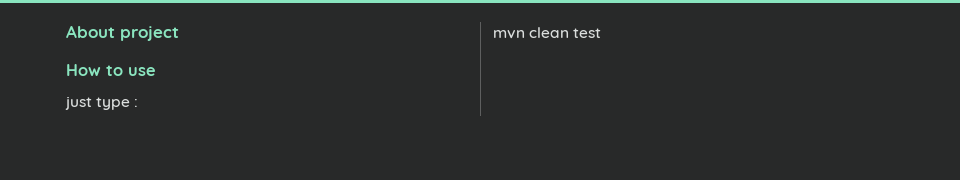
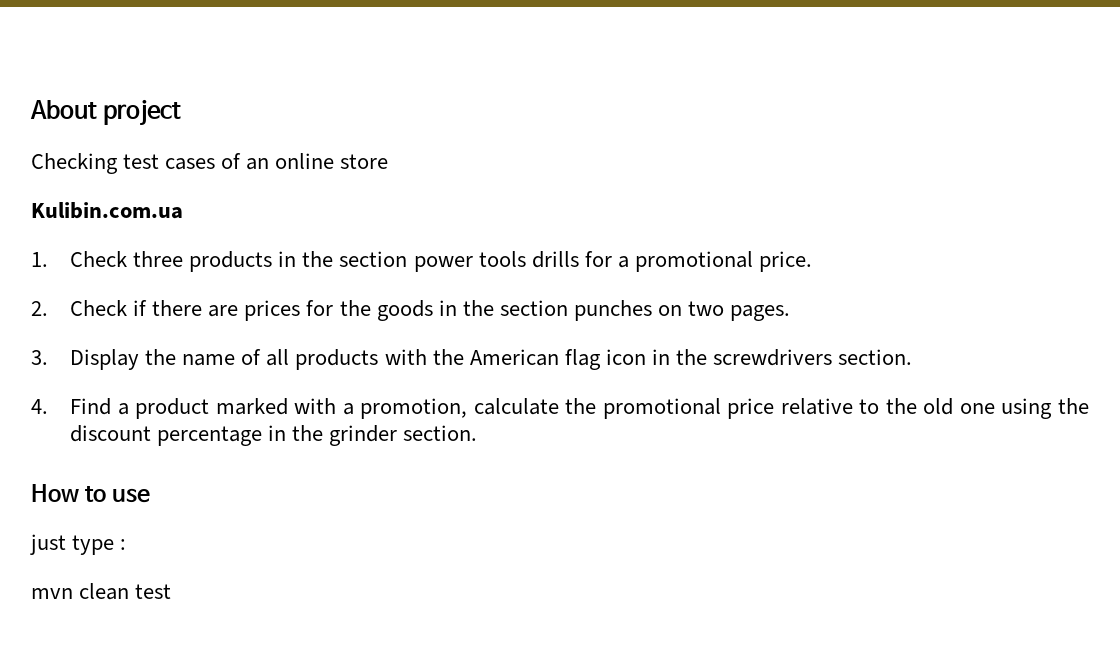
(179, 33) none -> [31,153,389,174] [31,202,183,219] [31,251,812,272] [31,300,791,321] [31,349,913,370] [31,398,1089,419] [70,425,478,446] // Checking test cases of an online store // Kulibin.com.ua // 1. Check three products in the section power tools drills for a promotional price. // 2. Check if there are prices for the goods in the section punches on two pages. // 3. Display the name of all products with the American flag icon in the screwdrivers section. // 4. Find a product marked with a promotion, calculate the promotional price relative to the old one using the discount percentage in the grinder section.

